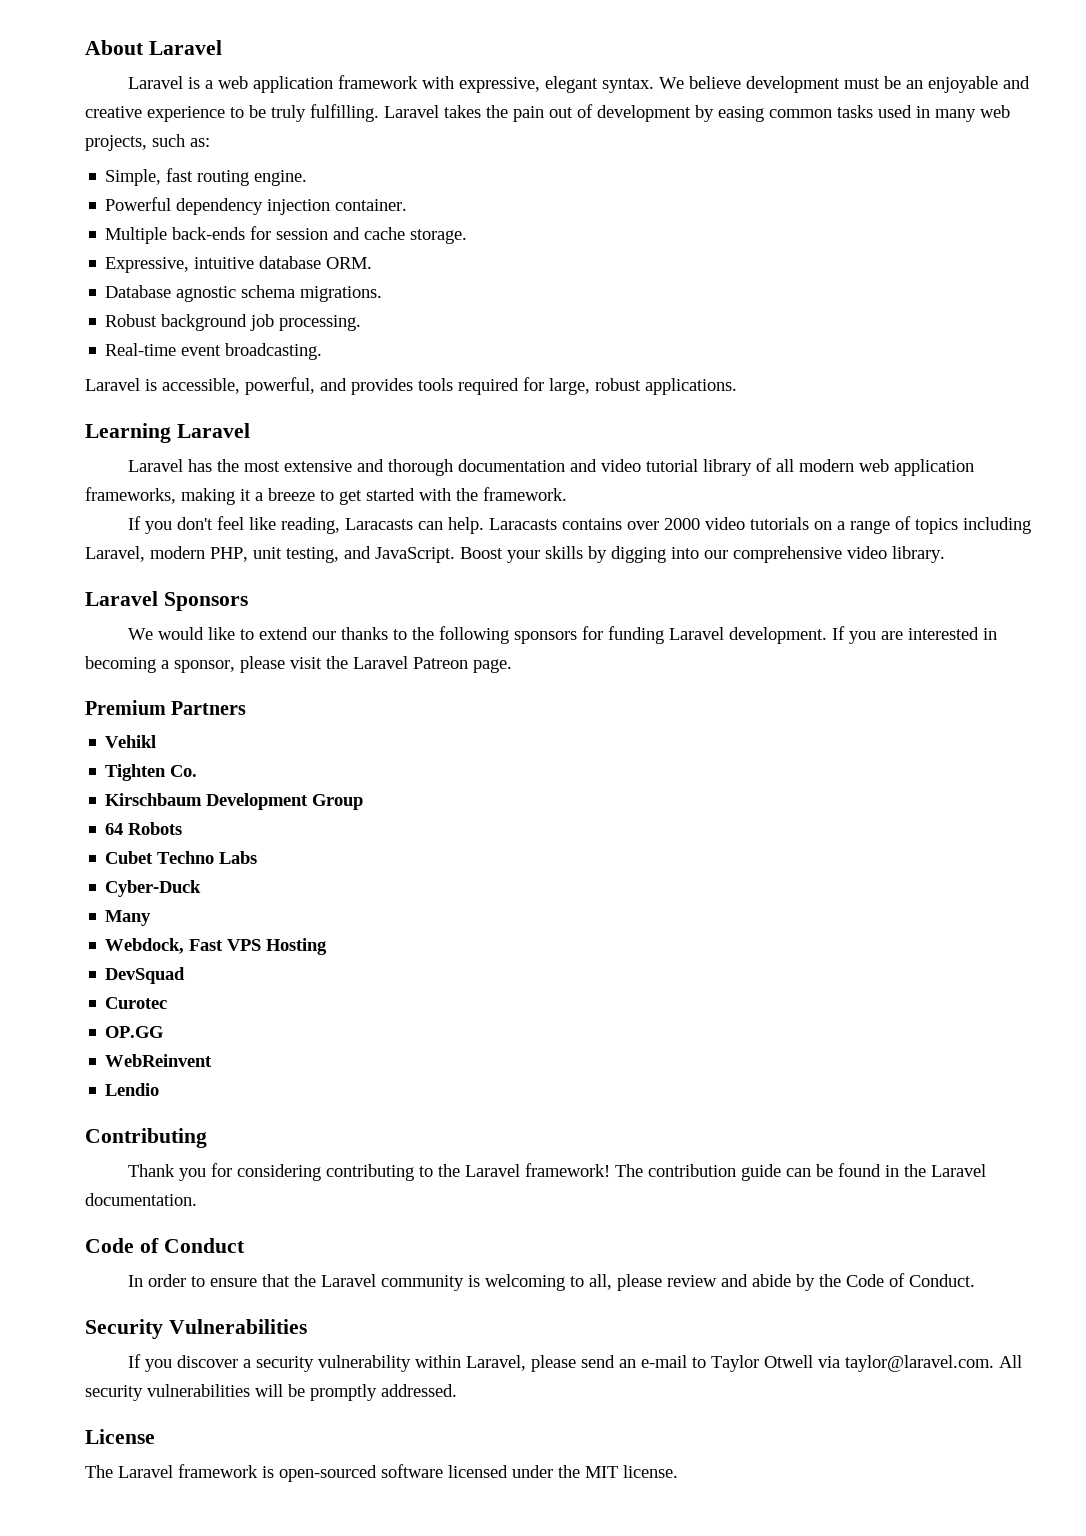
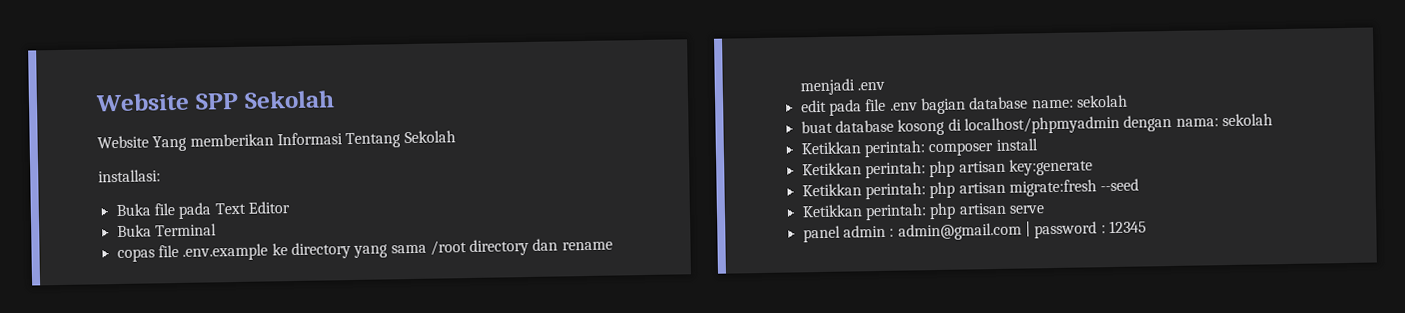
[85,40,222,55] [128,75,1031,93] [85,104,1010,122] [85,134,210,151] [105,168,308,186] [105,197,408,215] [105,226,468,244] [105,256,373,273] [105,285,383,302] [105,314,362,331] [105,343,323,360] [85,377,737,395] [85,423,250,443] [128,458,975,476] [85,487,567,505] [128,516,1032,534] [85,546,945,563] [85,591,248,611] [128,626,998,644] [85,656,512,673] [85,700,247,715] [105,735,157,748] [105,764,198,781] [105,793,364,810] [105,822,183,835] [105,851,258,864] [105,880,202,897] [105,910,152,926] [105,938,328,955] [105,967,186,984] [105,997,168,1009] [105,1026,164,1038] [105,1054,213,1067] [105,1083,160,1096] [85,1128,207,1148] [128,1163,987,1181] [85,1193,197,1206] [85,1238,245,1253] [128,1273,976,1291] [85,1319,307,1339] [128,1354,1023,1372] [85,1384,457,1401] [85,1429,155,1444] [85,1464,678,1482] About Laravel // Laravel is a web application framework with expressive, elegant syntax. We believe development must be an enjoyable and creative experience to be truly fulfilling. Laravel takes the pain out of development by easing common tasks used in many web projects, such as: // Simple, fast routing engine. // Powerful dependency injection container. // Multiple back-ends for session and cache storage. // Expressive, intuitive database ORM. // Database agnostic schema migrations. // Robust background job processing. // Real-time event broadcasting. // Laravel is accessible, powerful, and provides tools required for large, robust applications. // Learning Laravel // Laravel has the most extensive and thorough documentation and video tutorial library of all modern web application frameworks, making it a breeze to get started with the framework. // If you don't feel like reading, Laracasts can help. Laracasts contains over 2000 video tutorials on a range of topics including Laravel, modern PHP, unit testing, and JavaScript. Boost your skills by digging into our comprehensive video library. // Laravel Sponsors // We would like to extend our thanks to the following sponsors for funding Laravel development. If you are interested in becoming a sponsor, please visit the Laravel Patreon page. // Premium Partners // Vehikl // Tighten Co. // Kirschbaum Development Group // 64 Robots // Cubet Techno Labs // Cyber-Duck // Many // Webdock, Fast VPS Hosting // DevSquad // Curotec // OP.GG // WebReinvent // Lendio // Contributing // Thank you for considering contributing to the Laravel framework! The contribution guide can be found in the Laravel documentation. // Code of Conduct // In order to ensure that the Laravel community is welcoming to all, please review and abide by the Code of Conduct. // Security Vulnerabilities // If you discover a security vulnerability within Laravel, please send an e-mail to Taylor Otwell via taylor@laravel.com. All security vulnerabilities will be promptly addressed. // License // The Laravel framework is open-sourced software licensed under the MIT license. -> [95,90,335,112] [97,130,456,152] [98,169,161,183] [115,201,290,219] [116,223,217,238] [116,238,613,263] [799,78,885,96] [800,94,1128,116] [800,113,1273,136] [800,138,1038,158] [801,158,1093,179] [801,178,1140,200] [801,202,1045,221] [802,220,1147,243] Website SPP Sekolah // Website Yang memberikan Informasi Tentang Sekolah // installasi: // Buka file pada Text Editor // Buka Terminal // copas file .env.example ke directory yang sama /root directory dan rename menjadi .env // edit pada file .env bagian database name: sekolah // buat database kosong di localhost/phpmyadmin dengan nama: sekolah // Ketikkan perintah: composer install // Ketikkan perintah: php artisan key:generate // Ketikkan perintah: php artisan migrate:fresh --seed // Ketikkan perintah: php artisan serve // panel admin : admin@gmail.com | password : 12345

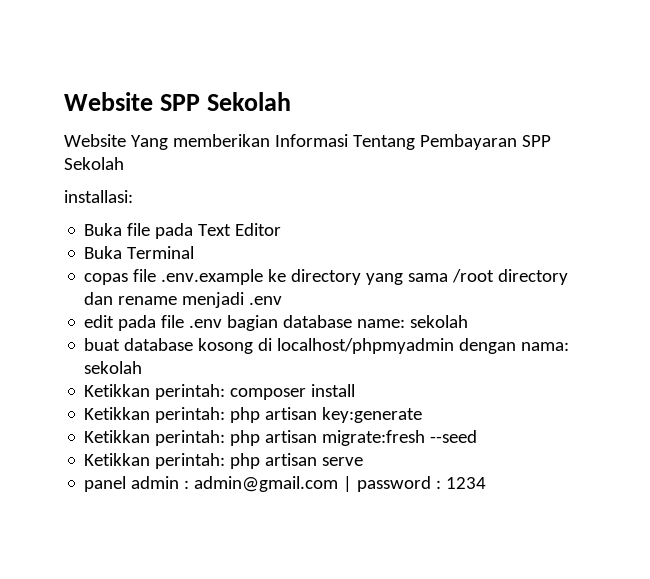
(402, 140) none -> [419,134,551,150] Pembayaran SPP
[1108,220,1147,234] 12345 -> [446,477,487,489] 1234

